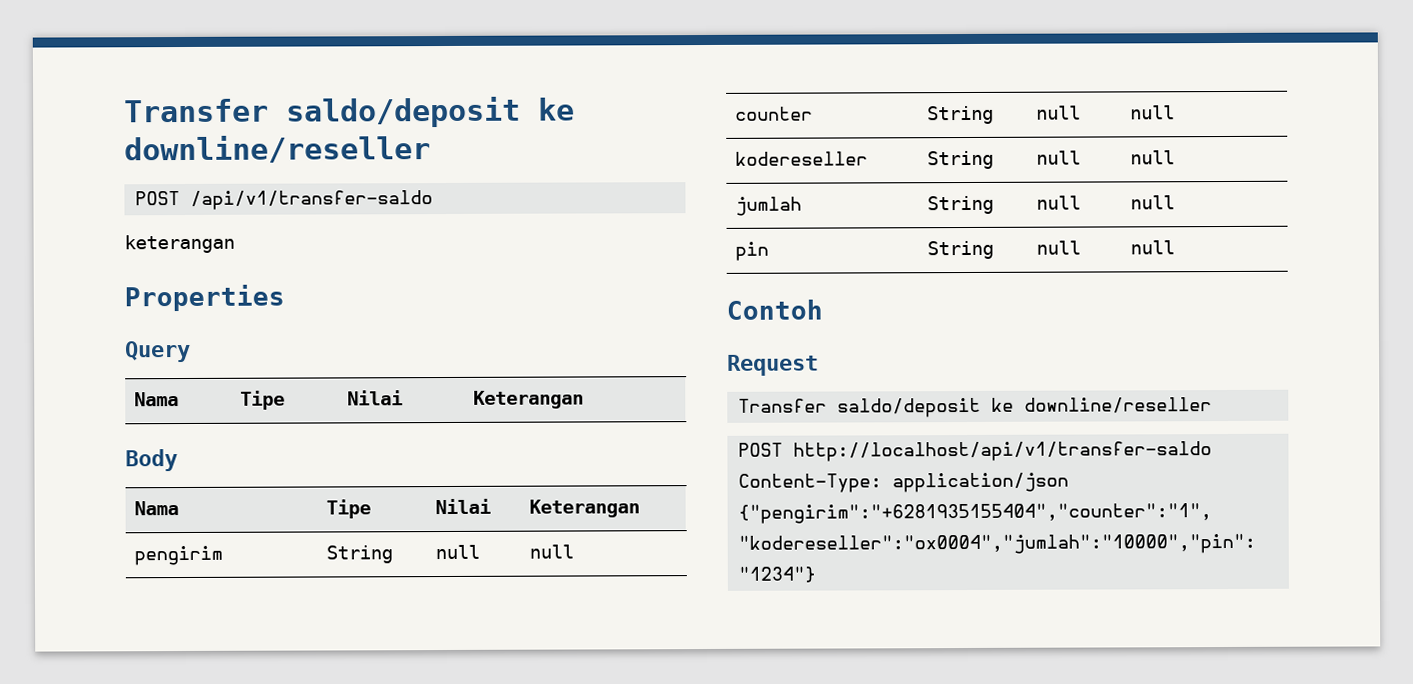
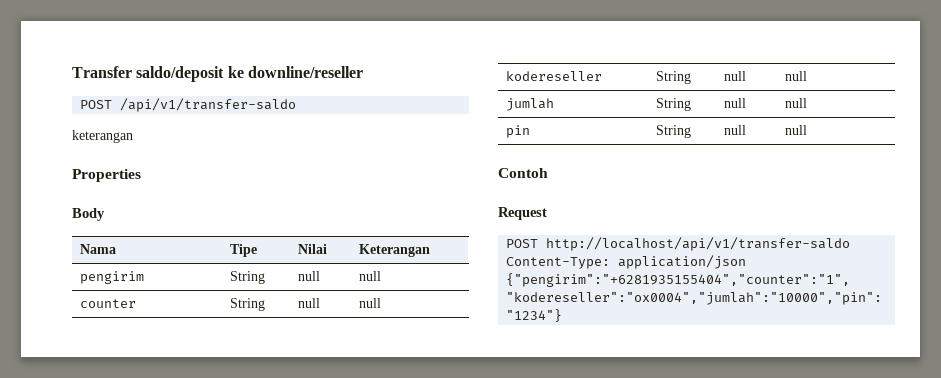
[124,340,191,363] [133,392,179,407] [239,390,285,410] [346,390,403,406] [472,390,584,409] // Query // Nama | Tipe | Nilai | Keterangan -> (141, 175) none
[738,397,1213,418] // Transfer saldo/deposit ke downline/reseller -> (547, 213) none

